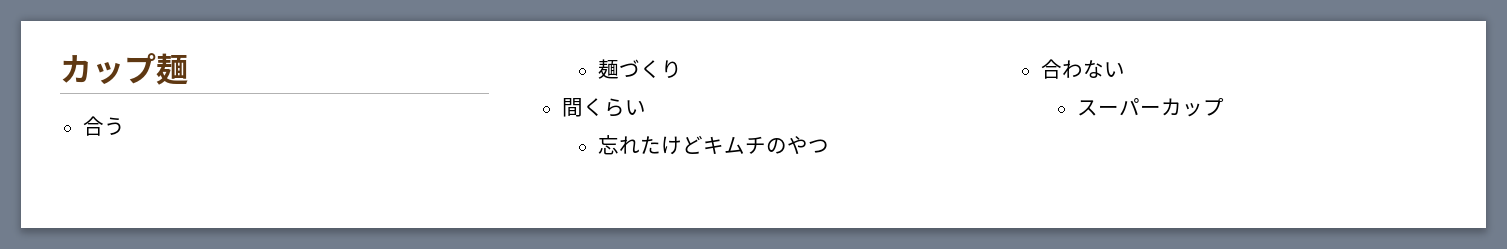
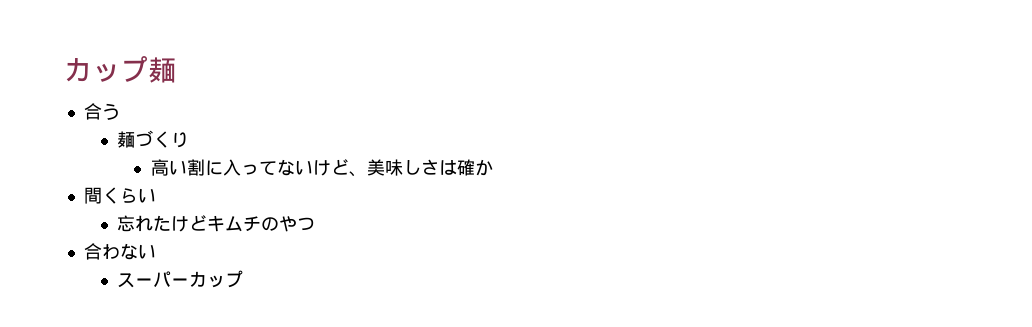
(682, 69) none -> [150,159,493,177] // 高い割に入ってないけど、美味しさは確か

